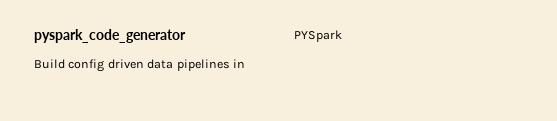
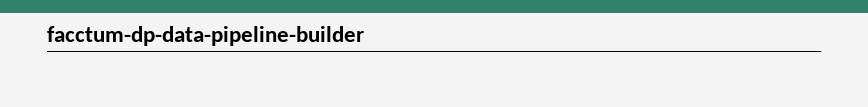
[34,29,186,43] [34,59,245,72] [294,30,342,42] pyspark_code_generator // Build config driven data pipelines in PYSpark -> [47,26,364,46] facctum-dp-data-pipeline-builder

